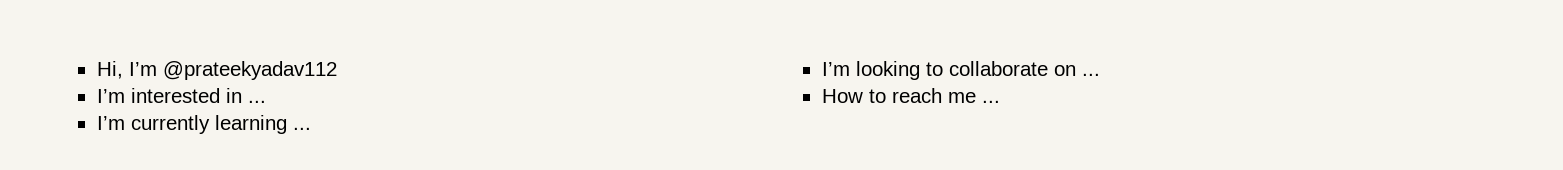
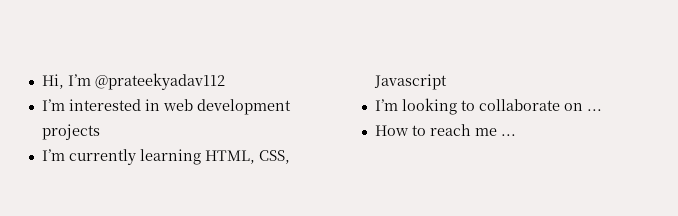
[247,100,266,103] ... -> [162,99,291,115] [41,124,100,140] web development projects
[292,127,311,130] ... -> [204,150,290,164] [373,74,447,90] HTML, CSS, Javascript

